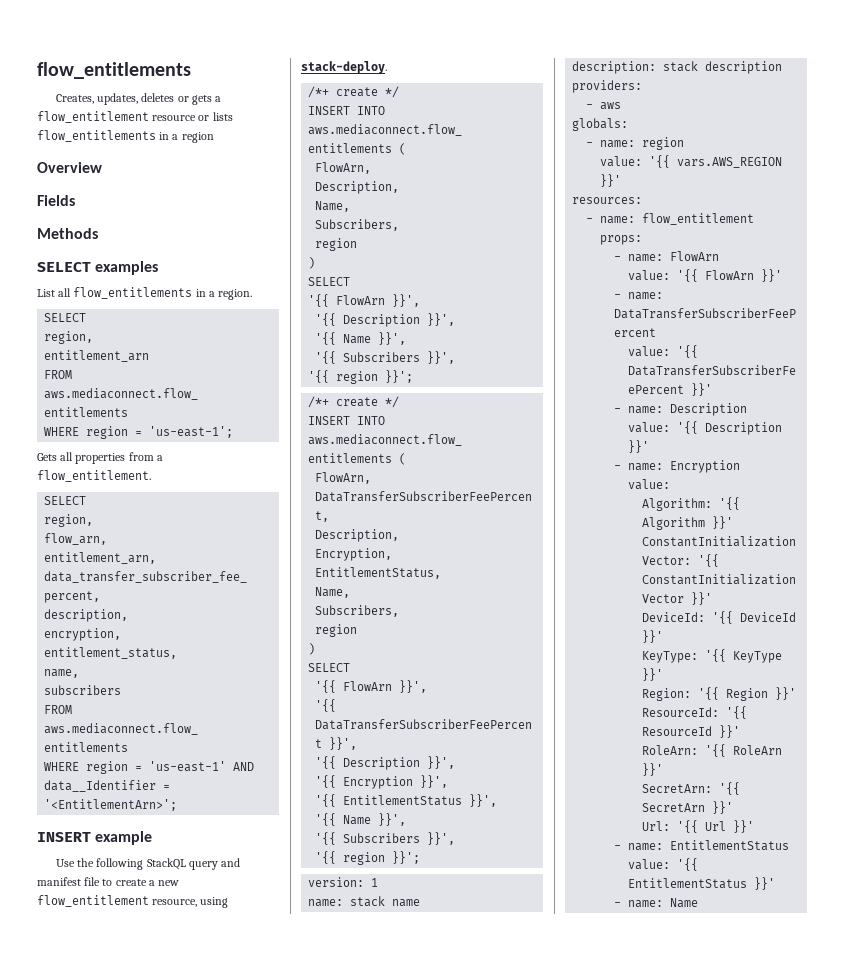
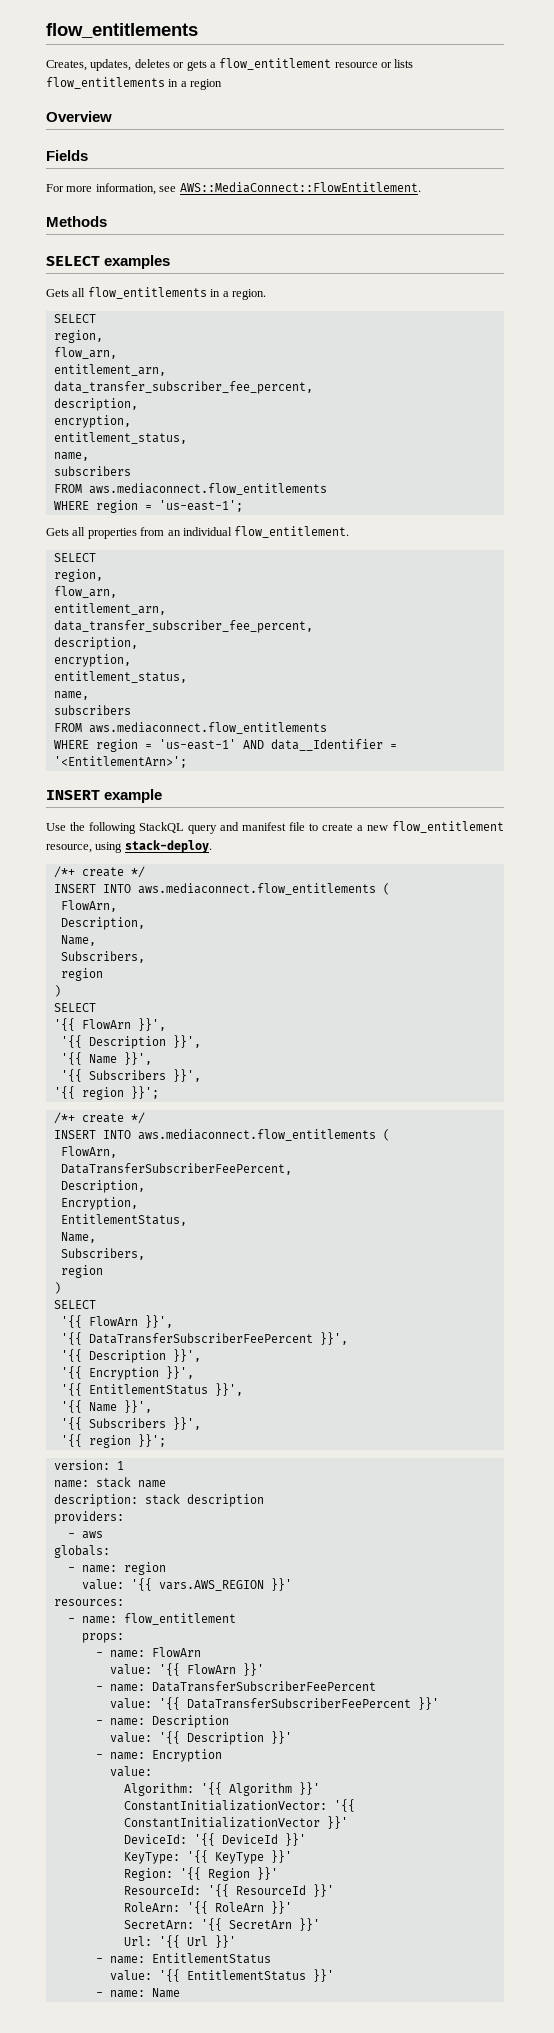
(75, 200) none -> [46,182,421,195] // For more information, see AWS::MediaConnect::FlowEntitlement.
[37,289,55,297] List -> [46,289,69,297] Gets
[44,350,150,362] entitlement_arn -> [53,347,117,359] [53,364,166,376] [53,381,313,394] [53,398,138,411] [53,415,131,428] [53,432,187,444] [53,452,89,461] [53,466,131,476] flow_arn, // entitlement_arn, // data_transfer_subscriber_fee_percent, // description, // encryption, // entitlement_status, // name, // subscribers
[156,455,163,461] a -> [167,527,232,536] an individual

